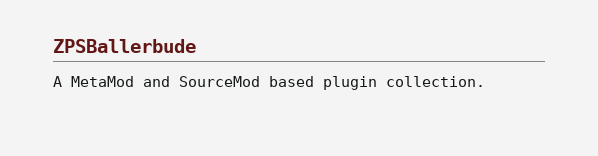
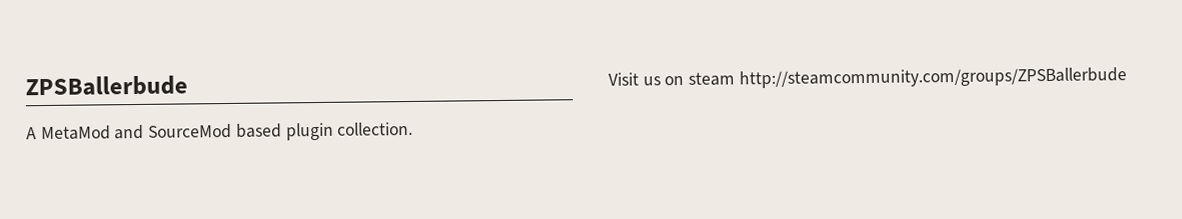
(485, 81) none -> [608,67,1127,89] // Visit us on steam http://steamcommunity.com/groups/ZPSBallerbude

